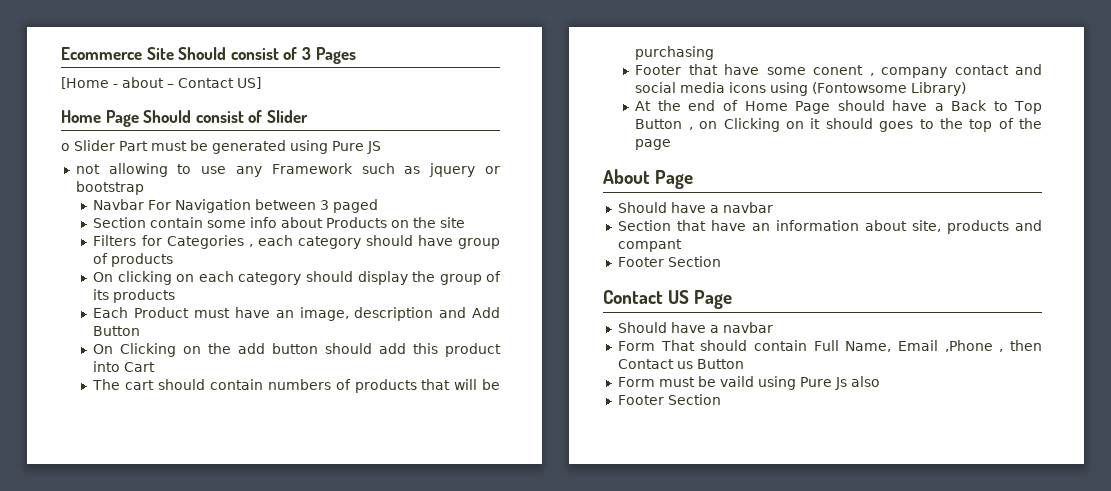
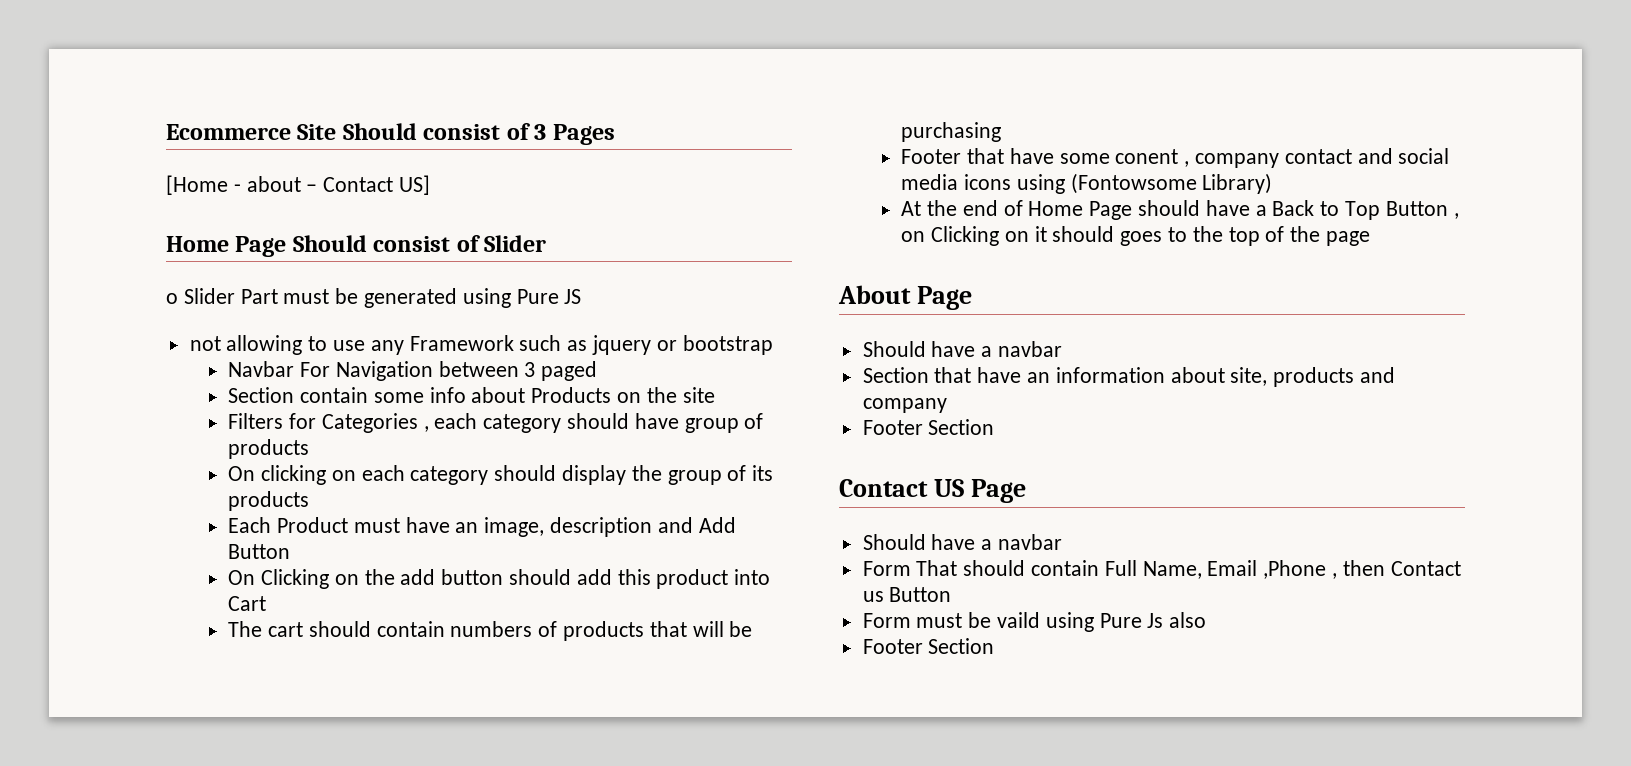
[617,239,682,252] compant -> [862,398,947,413] company

